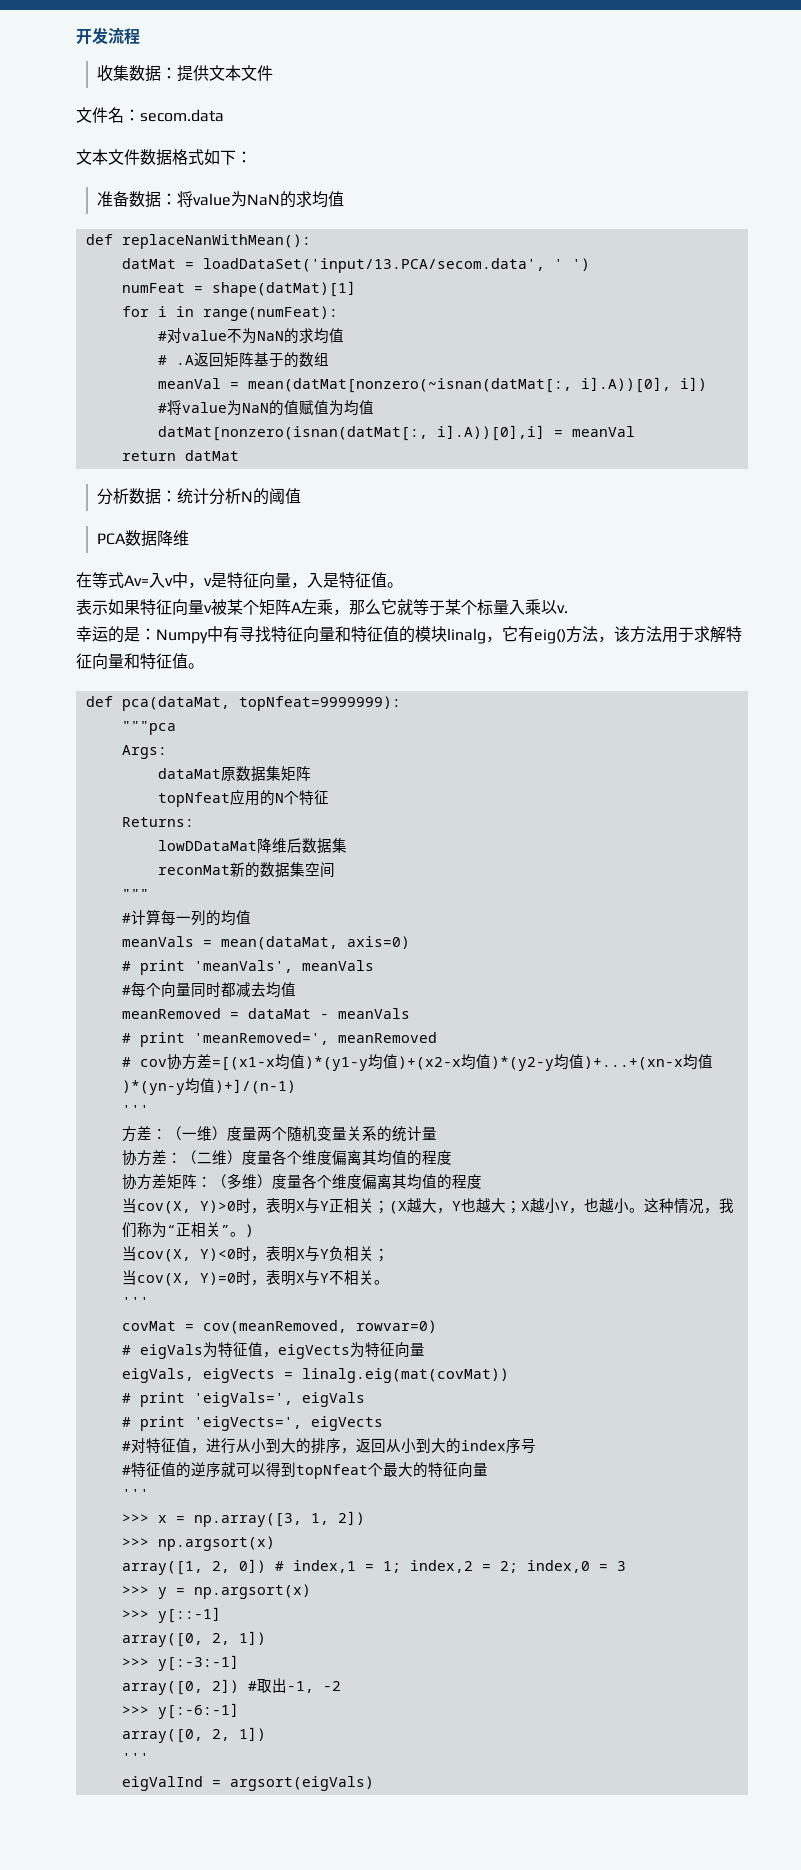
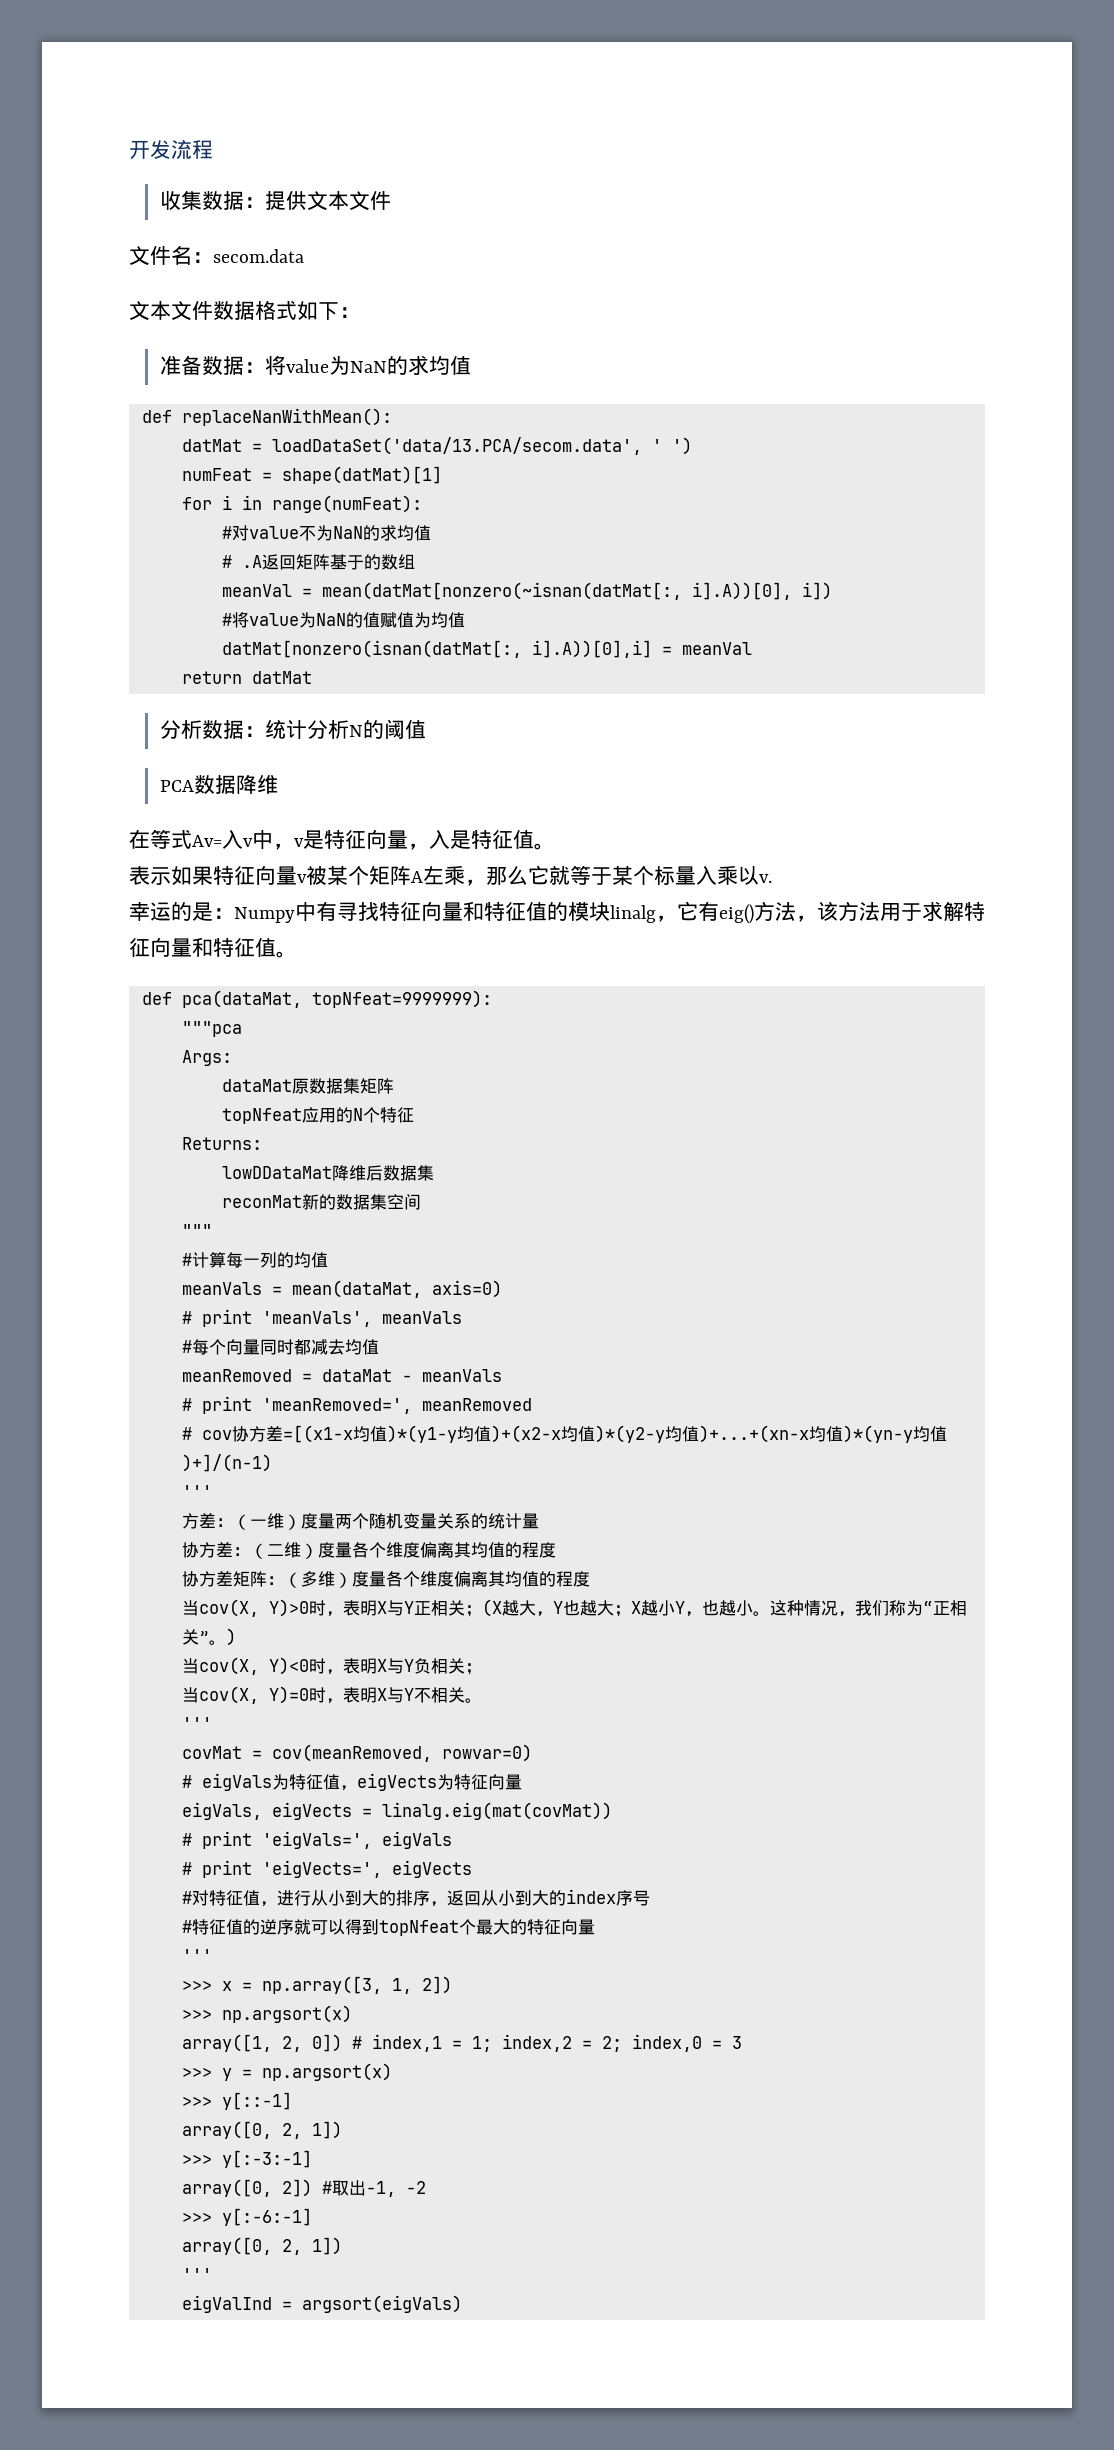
[202,258,545,273] loadDataSet('input/13.PCA/secom.data', -> [271,437,642,455] loadDataSet('data/13.PCA/secom.data',

